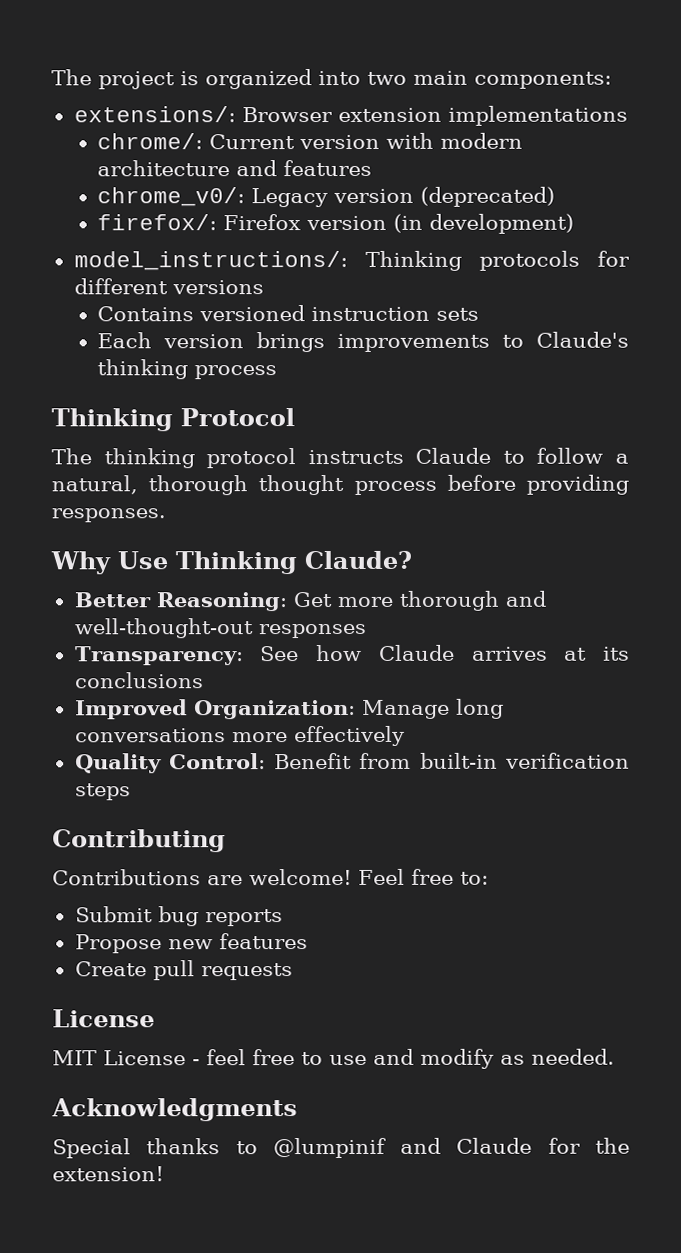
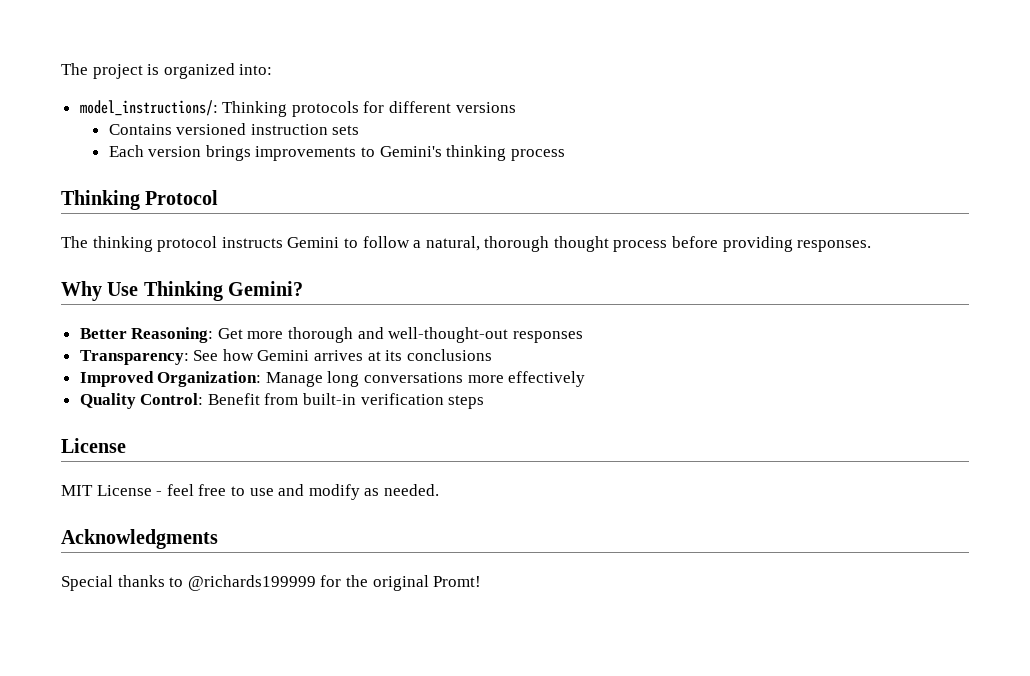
[318,70,612,89] [73,105,628,126] [97,132,524,150] [97,159,373,177] [97,186,556,208] [97,213,575,234] into two main components: // extensions/: Browser extension implementations // chrome/: Current version with modern architecture and features // chrome_v0/: Legacy version (deprecated) // firefox/: Firefox version (in development) -> [239,64,273,75] into:
[536,331,629,348] Claude's -> [379,146,442,157] Gemini's
[415,447,492,464] Claude -> [287,237,340,248] Gemini
[304,550,412,570] Claude? -> [228,281,304,296] Gemini?
[378,644,455,661] Claude -> [257,350,310,361] Gemini
[52,829,226,853] [52,868,489,886] [74,906,283,927] [74,933,308,954] [74,960,293,981] // Contributing // Contributions are welcome! Feel free to: // Submit bug reports // Propose new features // Create pull requests -> (485, 402) none
[272,1137,630,1159] [52,1166,164,1182] @lumpinif and Claude for the extension! -> [187,575,482,591] @richards199999 for the original Promt!

